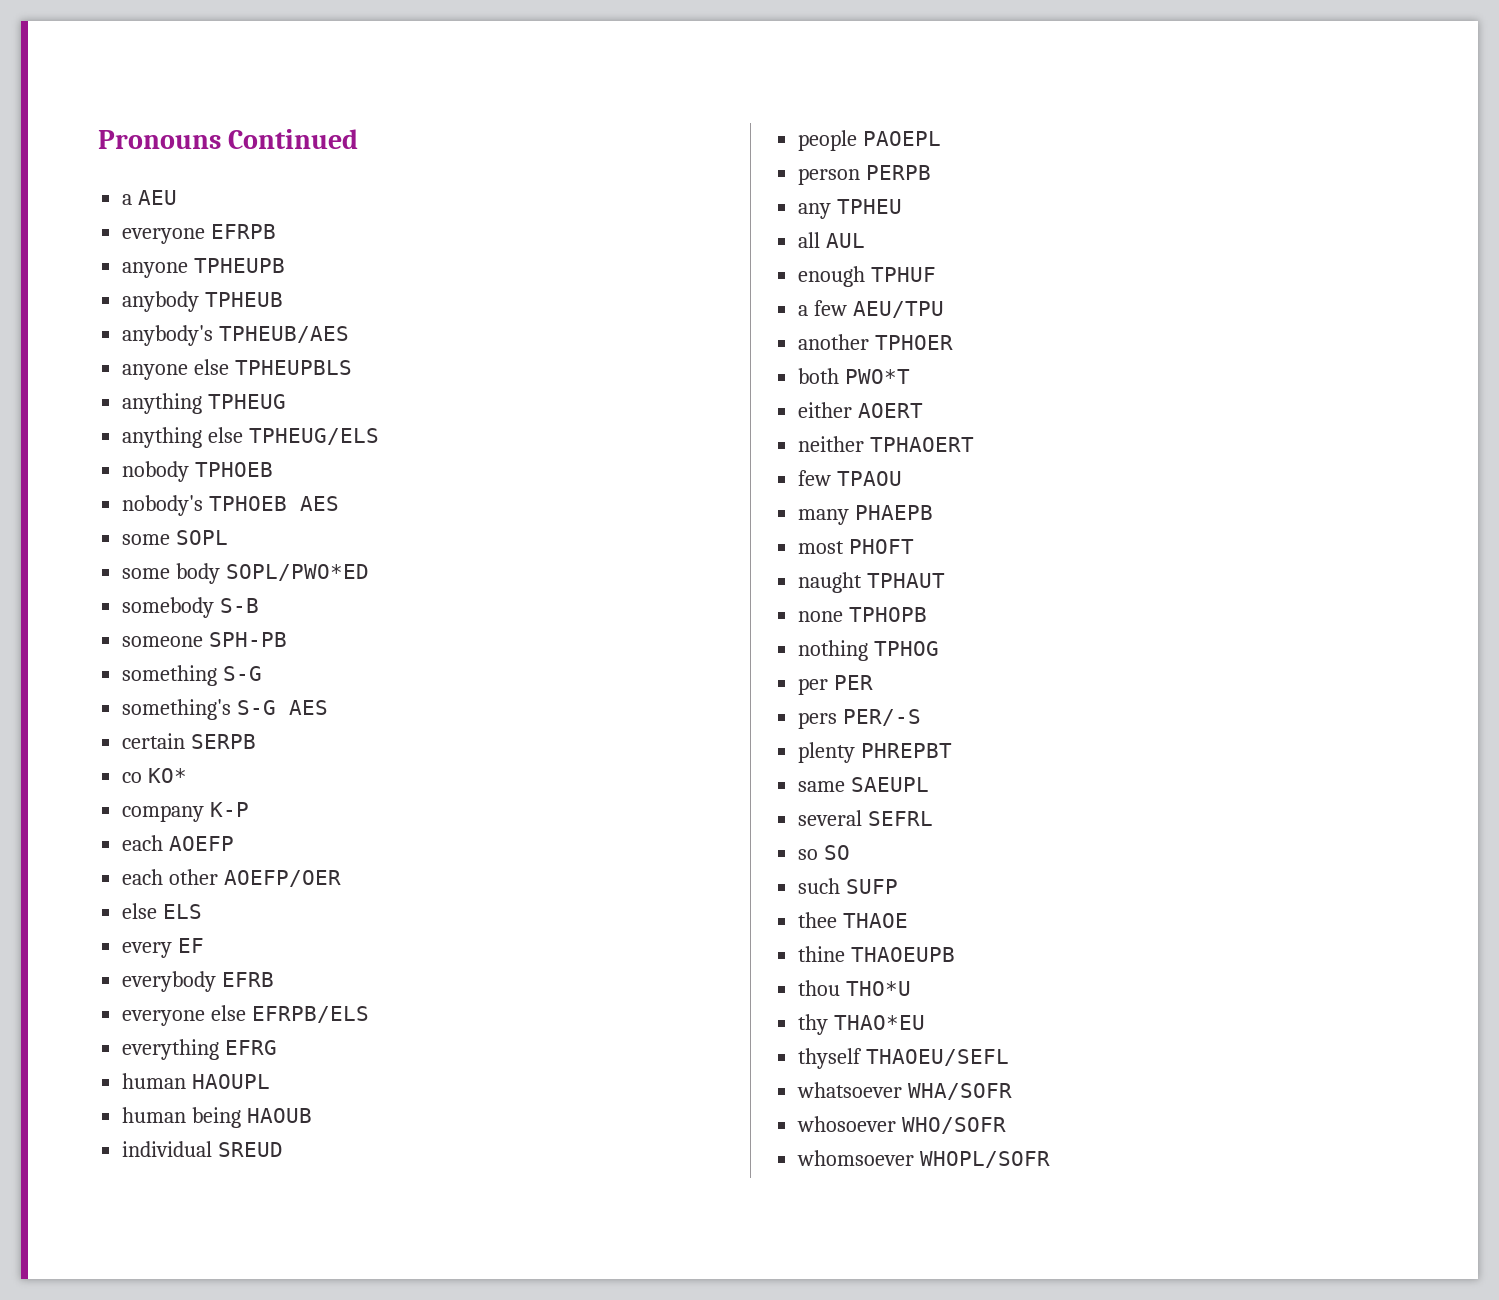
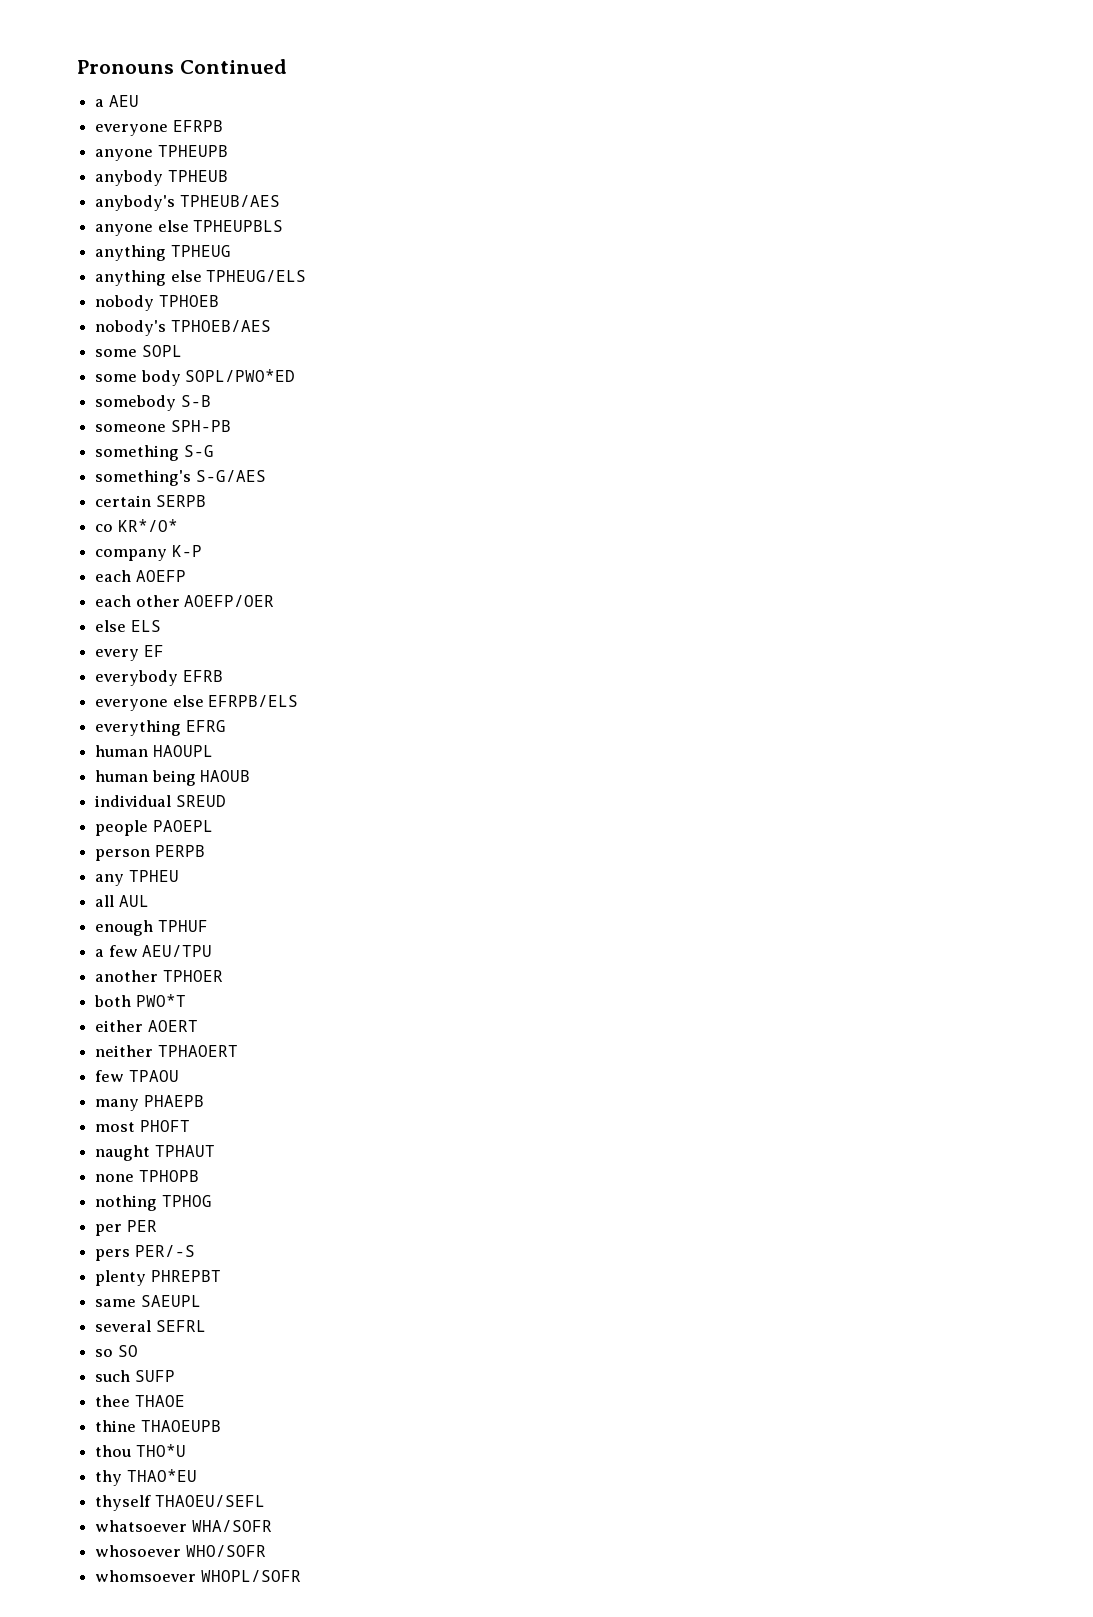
[209,496,340,511] TPHOEB AES -> [170,320,271,332] TPHOEB/AES
[237,700,329,715] S-G AES -> [195,470,266,482] S-G/AES
[148,768,188,783] KO* -> [117,519,178,532] KR*/O*

